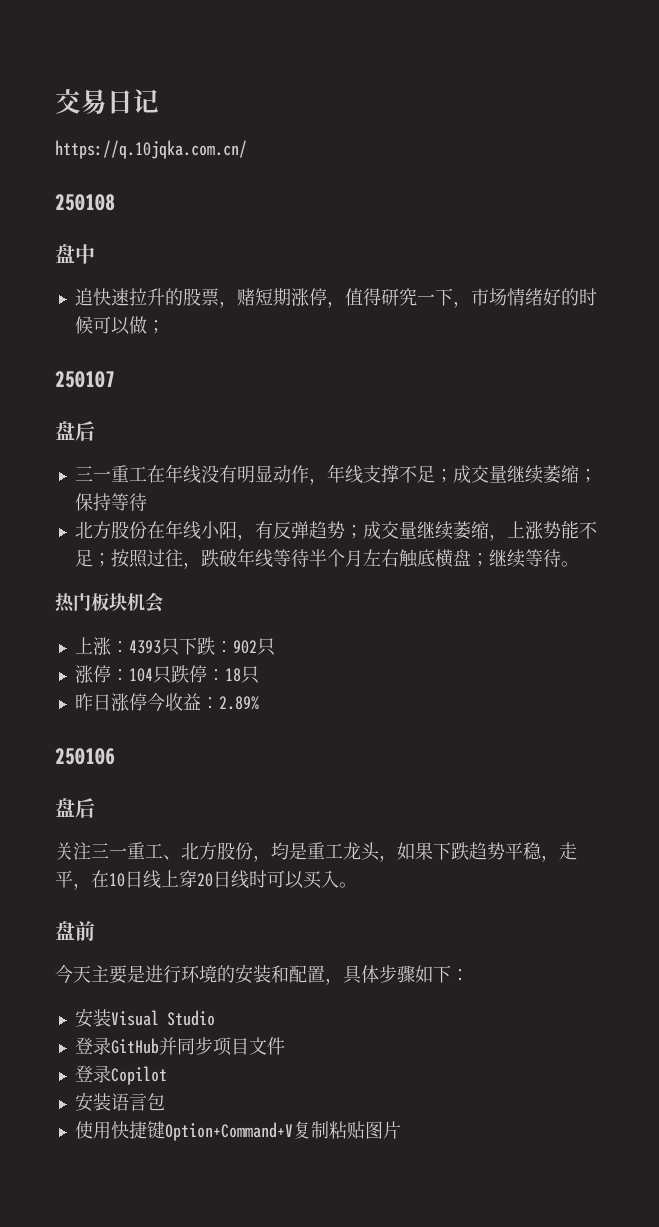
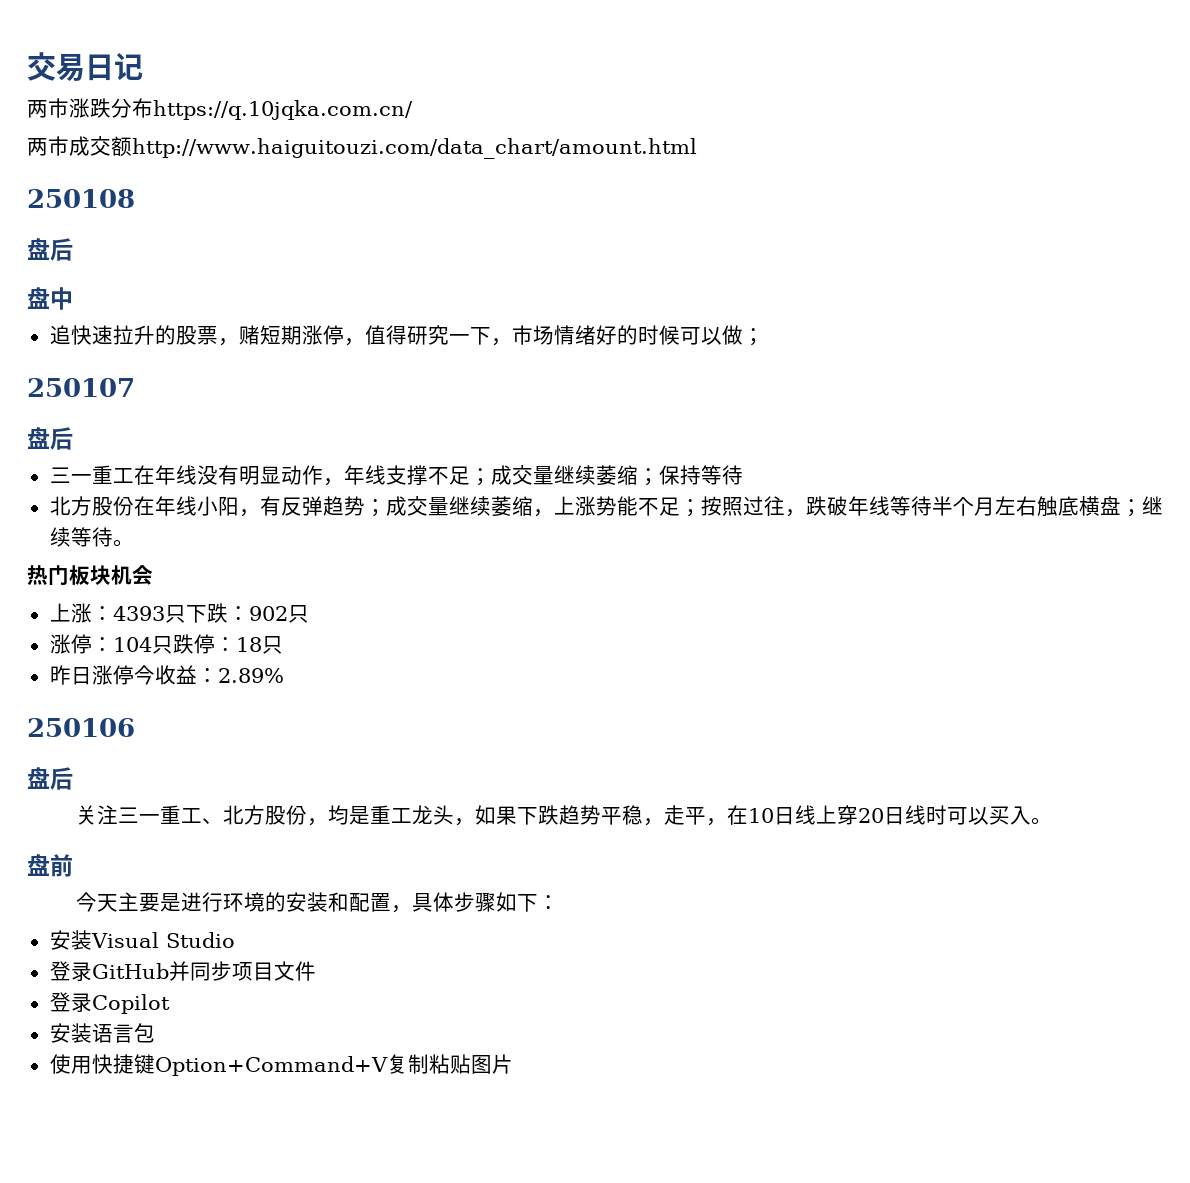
[55,140,247,159] https://q.10jqka.com.cn/ -> [27,98,413,120] [27,136,697,159] 两市涨跌分布https://q.10jqka.com.cn/ // 两市成交额http://www.haiguitouzi.com/data_chart/amount.html
(115, 202) none -> [27,238,73,261] // 盘后

